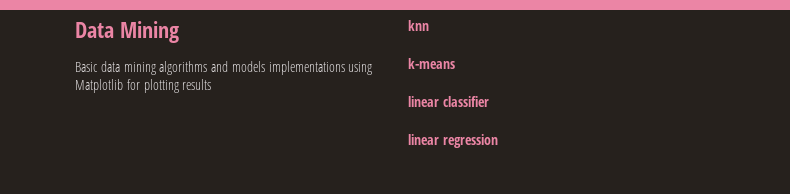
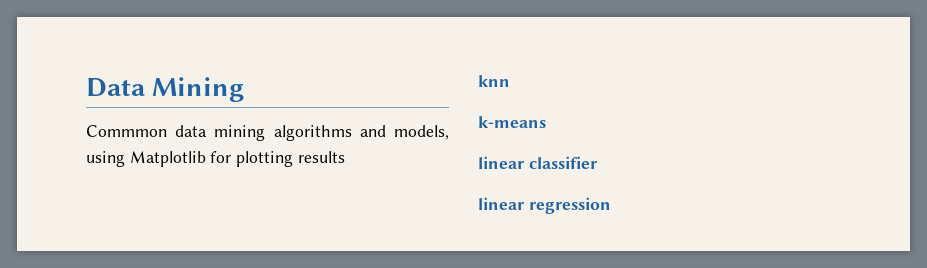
[75,62,98,72] Basic -> [86,125,167,137] Commmon
[231,61,345,75] models implementations -> [394,125,449,140] models,

